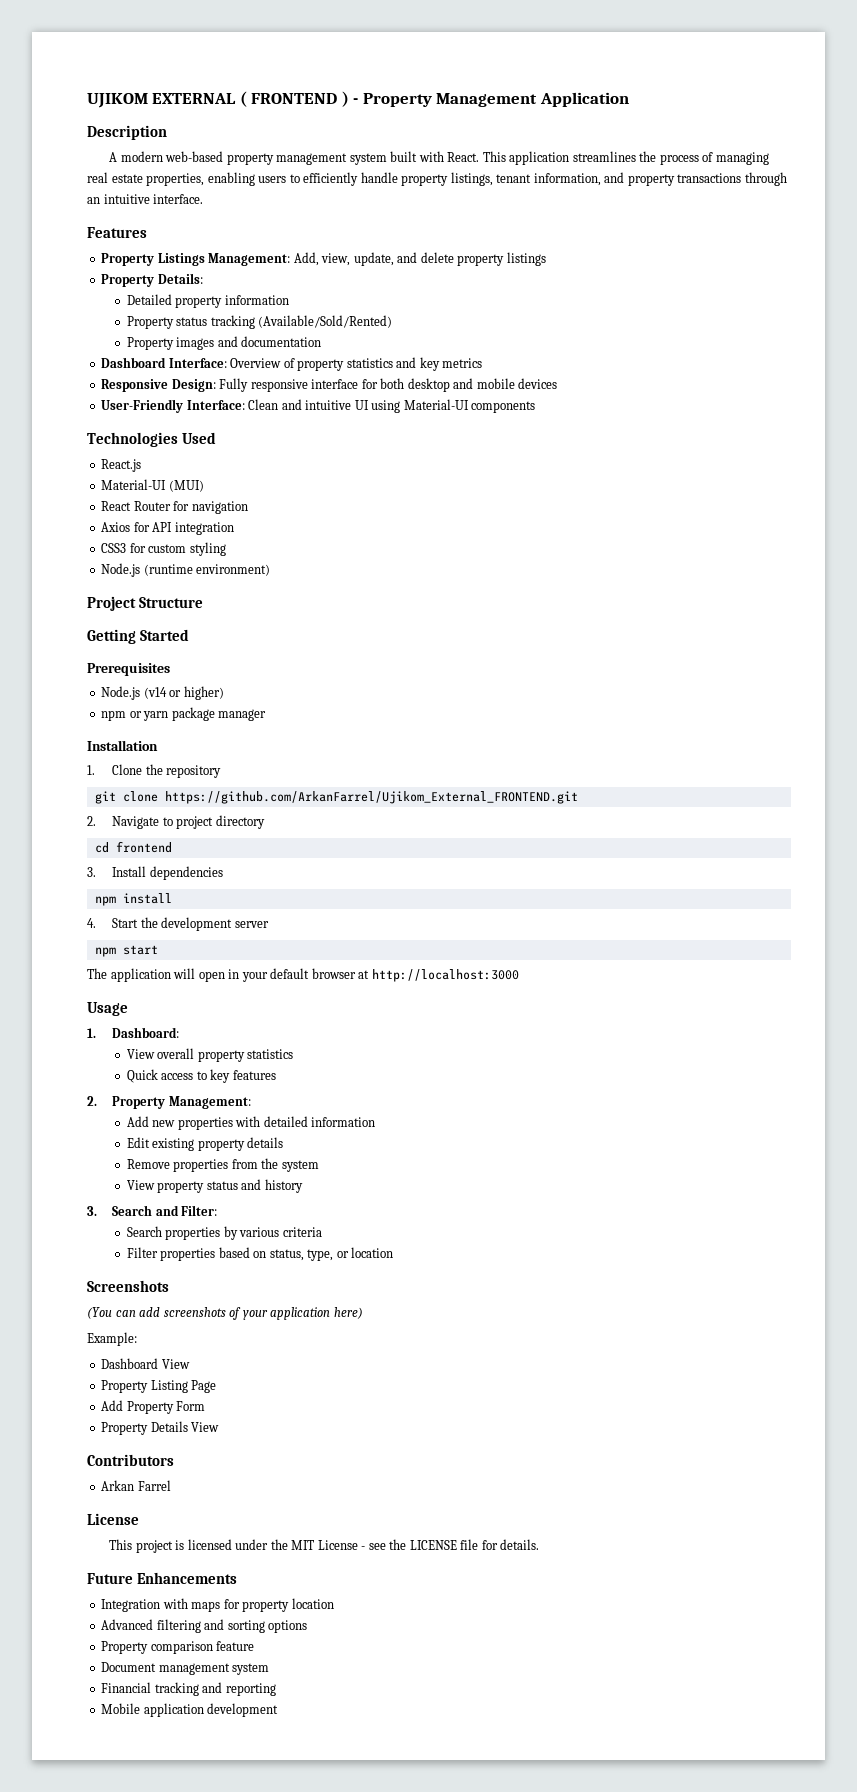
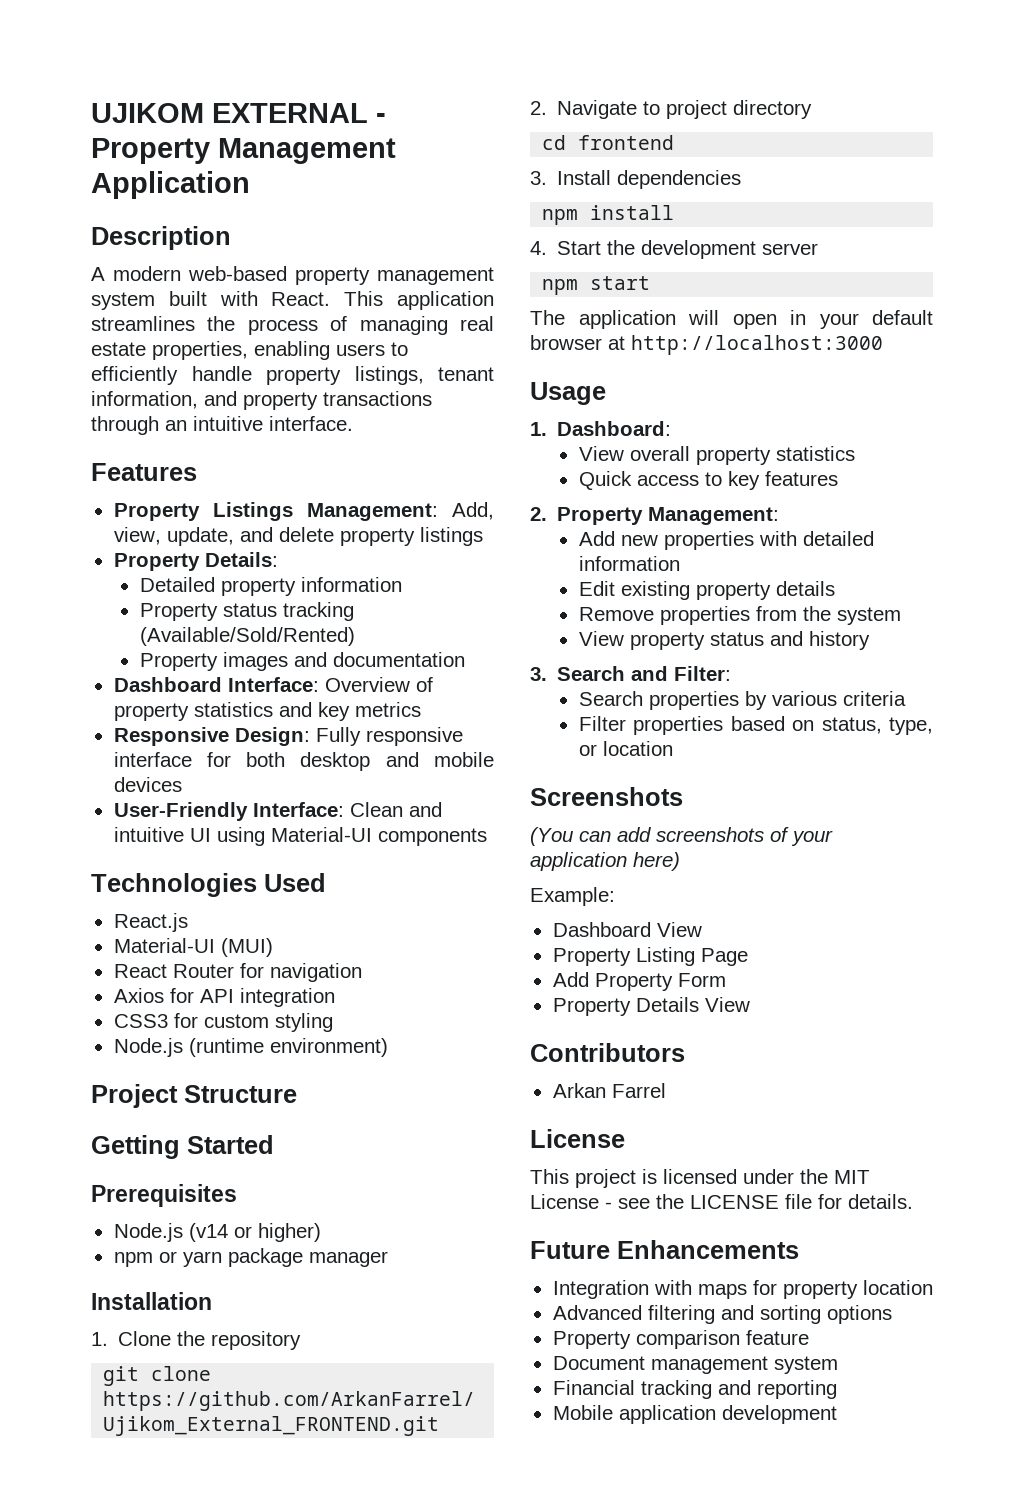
[239,91,349,107] ( FRONTEND ) -> (368, 113) none

